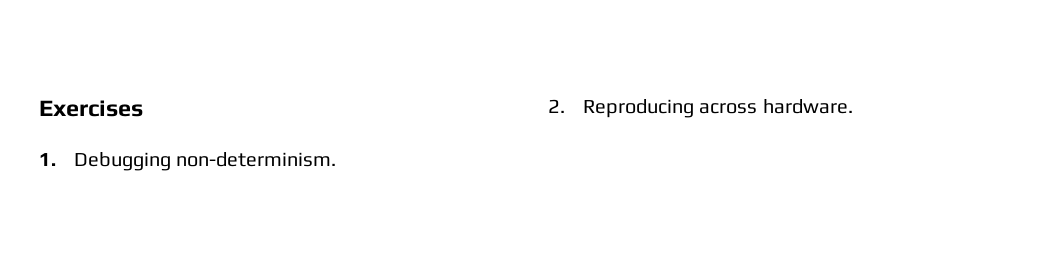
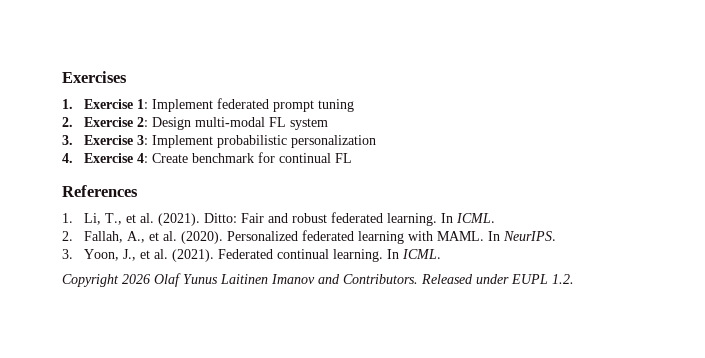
[73,152,337,171] [548,99,853,118] Debugging non-determinism. // 2. Reproducing across hardware. -> [84,98,355,112] [62,117,329,130] [62,135,377,148] [62,152,353,163] [62,185,138,197] [62,212,496,226] [62,230,557,244] [62,249,442,262] [62,273,574,287] Exercise 1: Implement federated prompt tuning // 2. Exercise 2: Design multi-modal FL system // 3. Exercise 3: Implement probabilistic personalization // 4. Exercise 4: Create benchmark for continual FL // References // 1. Li, T., et al. (2021). Ditto: Fair and robust federated learning. In ICML. // 2. Fallah, A., et al. (2020). Personalized federated learning with MAML. In NeurIPS. // 3. Yoon, J., et al. (2021). Federated continual learning. In ICML. // Copyright 2026 Olaf Yunus Laitinen Imanov and Contributors. Released under EUPL 1.2.

